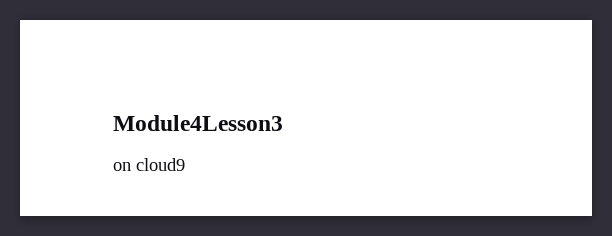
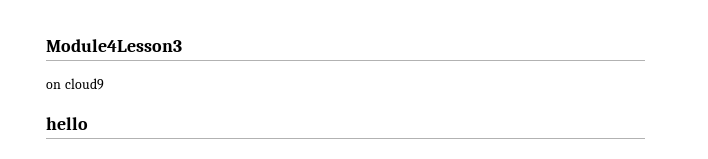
(185, 164) none -> [46,117,88,130] // hello

